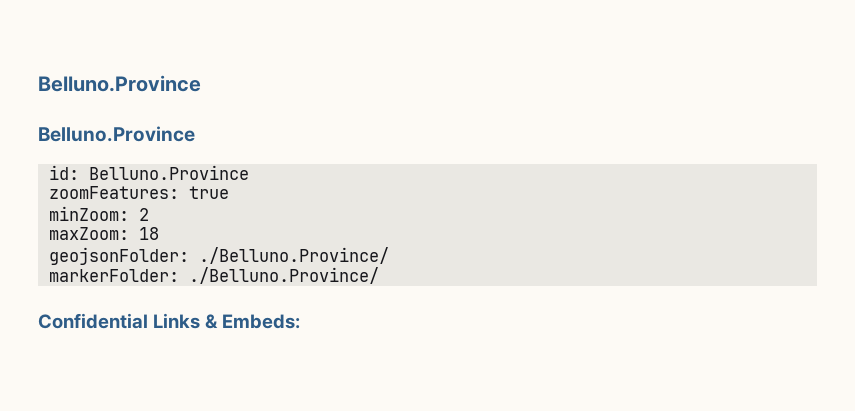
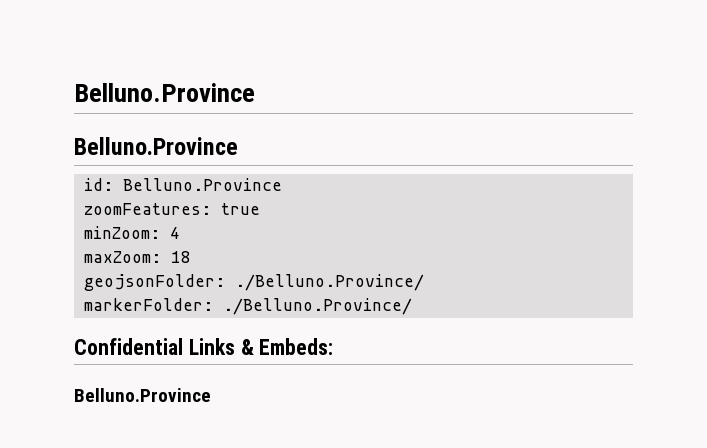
[138,208,149,221] 2 -> [170,227,181,239] 4
(301, 321) none -> [74,388,211,402] // Belluno.Province

